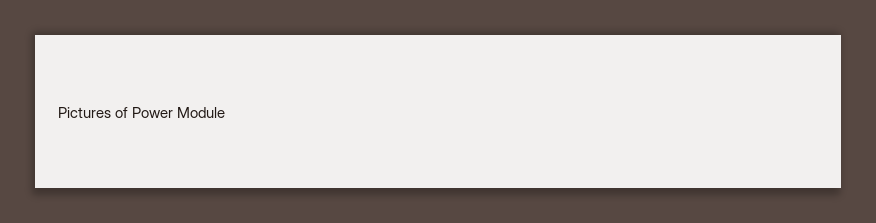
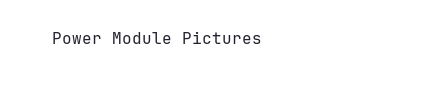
[58,107,129,118] Pictures of -> (52, 38) none
(226, 112) none -> [182,31,262,44] Pictures

